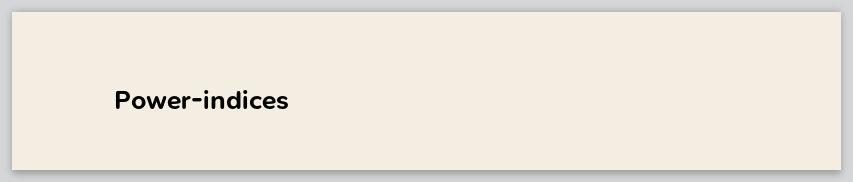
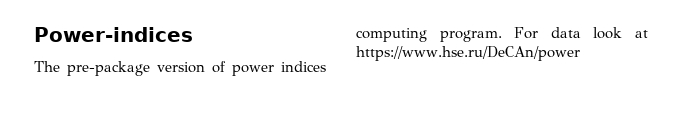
(289, 100) none -> [34,61,326,76] [356,27,648,42] [356,46,580,61] // The pre-package version of power indices computing program. For data look at https://www.hse.ru/DeCAn/power

